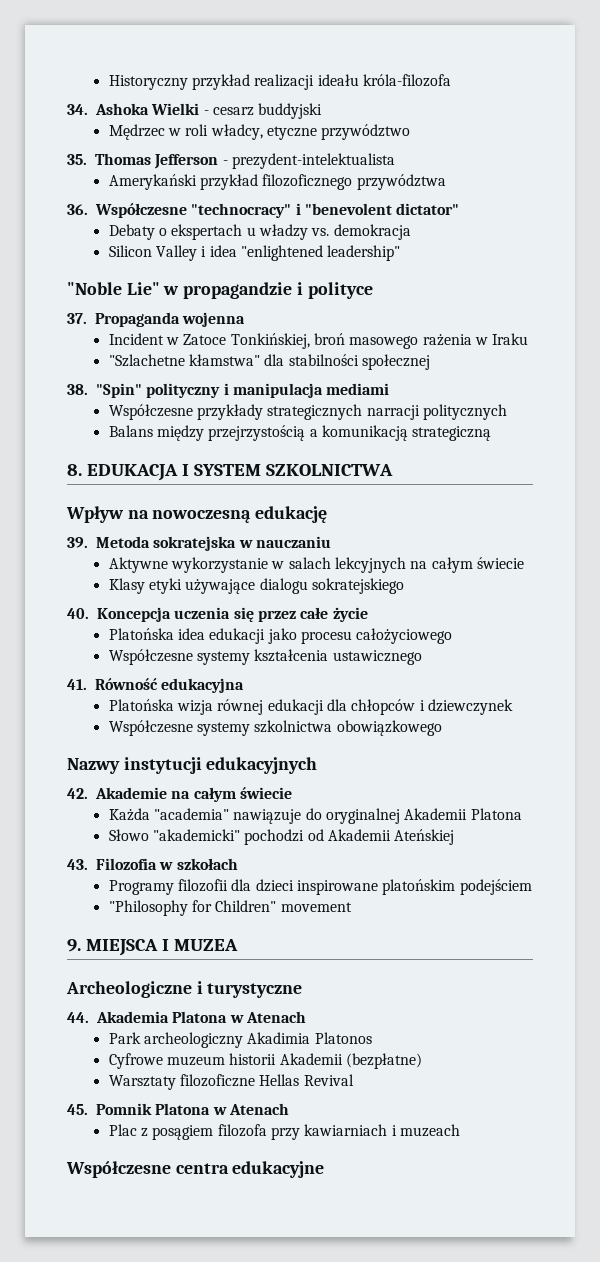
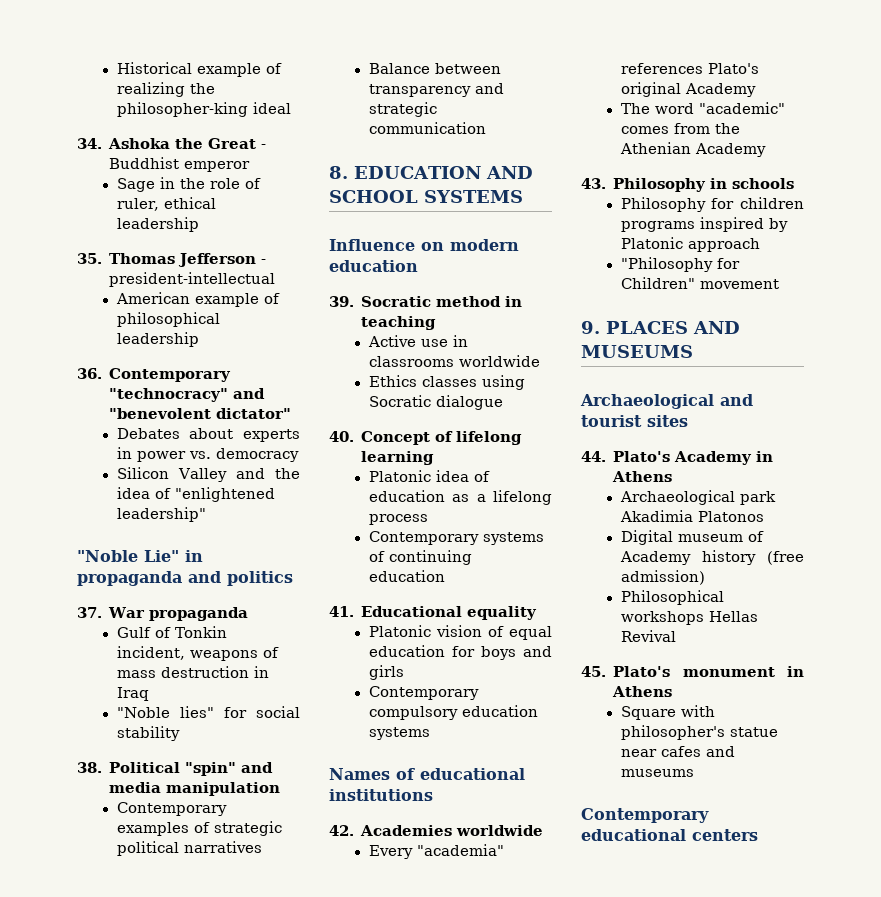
[108,74,451,90] [67,103,323,119] [108,124,411,140] [67,153,395,169] [108,174,446,190] [67,203,460,218] [108,224,411,240] [108,245,401,261] [67,282,373,299] [67,312,246,327] [108,333,529,349] [108,354,430,370] [67,383,390,398] [108,404,507,420] [108,425,492,441] [67,464,393,481] [66,506,328,523] [67,536,331,551] [108,557,524,573] [108,578,404,594] [67,607,368,622] [108,628,453,644] [108,649,422,665] [67,678,245,693] [108,699,513,715] [108,720,442,736] [67,757,318,774] [67,787,292,802] [108,808,522,824] [108,829,455,845] [67,858,238,870] [108,879,532,895] Historyczny przykład realizacji ideału króla-filozofa // 34. Ashoka Wielki - cesarz buddyjski // Mędrzec w roli władcy, etyczne przywództwo // 35. Thomas Jefferson - prezydent-intelektualista // Amerykański przykład filozoficznego przywództwa // 36. Współczesne "technocracy" i "benevolent dictator" // Debaty o ekspertach u władzy vs. demokracja // Silicon Valley i idea "enlightened leadership" // "Noble Lie" w propagandzie i polityce // 37. Propaganda wojenna // Incident w Zatoce Tonkińskiej, broń masowego rażenia w Iraku // "Szlachetne kłamstwa" dla stabilności społecznej // 38. "Spin" polityczny i manipulacja mediami // Współczesne przykłady strategicznych narracji politycznych // Balans między przejrzystością a komunikacją strategiczną // 8. EDUKACJA I SYSTEM SZKOLNICTWA // Wpływ na nowoczesną edukację // 39. Metoda sokratejska w nauczaniu // Aktywne wykorzystanie w salach lekcyjnych na całym świecie // Klasy etyki używające dialogu sokratejskiego // 40. Koncepcja uczenia się przez całe życie // Platońska idea edukacji jako procesu całożyciowego // Współczesne systemy kształcenia ustawicznego // 41. Równość edukacyjna // Platońska wizja równej edukacji dla chłopców i dziewczynek // Współczesne systemy szkolnictwa obowiązkowego // Nazwy instytucji edukacyjnych // 42. Akademie na całym świecie // Każda "academia" nawiązuje do oryginalnej Akademii Platona // Słowo "akademicki" pochodzi od Akademii Ateńskiej // 43. Filozofia w szkołach // Programy filozofii dla dzieci inspirowane platońskim podejściem -> [116,62,282,77] [116,82,215,97] [116,102,291,117] [77,138,267,149] [109,157,251,172] [116,177,261,192] [116,197,217,211] [116,217,199,232] [77,253,267,267] [109,272,276,287] [115,292,280,307] [116,312,220,327] [116,332,199,347] [77,368,232,382] [109,388,266,402] [109,408,292,419] [116,428,300,442] [116,447,299,462] [116,467,300,482] [116,487,275,502] [116,507,206,522] [77,550,203,562] [77,571,293,586] [77,607,249,621] [116,626,228,638] [116,646,279,661] [116,666,269,678] [116,687,149,701] [116,706,300,718] [116,726,180,741] [77,762,274,776] [109,782,281,796] [116,802,227,816] [116,821,282,836] [116,841,262,856] [368,63,501,74] [368,83,504,97] [368,102,437,117] [368,122,486,134] [329,166,533,179] [329,190,523,203] [329,239,519,251] [329,260,418,272] [329,296,523,307] [361,316,437,330] [367,335,468,347] [368,355,540,367] [368,375,525,390] [368,395,503,410] [329,431,523,445] [361,451,435,465] [368,470,490,482] [368,490,552,505] [368,514,428,525] [368,531,544,545] [368,550,472,565] [368,570,445,582] [329,606,538,620] [368,625,552,640] [368,645,552,660] [368,665,404,680] [368,686,479,700] [368,705,538,720] [368,727,430,740] [329,768,525,780] [329,789,433,801] [329,825,544,836] [368,844,504,859] [620,63,759,74] [620,82,756,97] [620,102,785,114] [620,123,740,134] [619,142,766,157] [581,178,795,192] [620,197,804,212] [620,217,788,232] [620,237,760,252] Historical example of realizing the philosopher-king ideal // 34. Ashoka the Great - Buddhist emperor // Sage in the role of ruler, ethical leadership // 35. Thomas Jefferson - president-intellectual // American example of philosophical leadership // 36. Contemporary "technocracy" and "benevolent dictator" // Debates about experts in power vs. democracy // Silicon Valley and the idea of "enlightened leadership" // "Noble Lie" in propaganda and politics // 37. War propaganda // Gulf of Tonkin incident, weapons of mass destruction in Iraq // "Noble lies" for social stability // 38. Political "spin" and media manipulation // Contemporary examples of strategic political narratives // Balance between transparency and strategic communication // 8. EDUCATION AND SCHOOL SYSTEMS // Influence on modern education // 39. Socratic method in teaching // Active use in classrooms worldwide // Ethics classes using Socratic dialogue // 40. Concept of lifelong learning // Platonic idea of education as a lifelong process // Contemporary systems of continuing education // 41. Educational equality // Platonic vision of equal education for boys and girls // Contemporary compulsory education systems // Names of educational institutions // 42. Academies worldwide // Every "academia" references Plato's original Academy // The word "academic" comes from the Athenian Academy // 43. Philosophy in schools // Philosophy for children programs inspired by Platonic approach
[85,939,238,956] [66,981,303,998] [67,1011,306,1023] [108,1032,372,1048] [108,1053,422,1069] [108,1074,354,1090] [67,1103,289,1115] [108,1124,460,1140] [66,1161,325,1178] MIEJSCA I MUZEA // Archeologiczne i turystyczne // 44. Akademia Platona w Atenach // Park archeologiczny Akadimia Platonos // Cyfrowe muzeum historii Akademii (bezpłatne) // Warsztaty filozoficzne Hellas Revival // 45. Pomnik Platona w Atenach // Plac z posągiem filozofa przy kawiarniach i muzeach // Współczesne centra edukacyjne -> [606,321,740,334] [581,345,693,358] [580,394,753,409] [581,415,688,427] [581,451,774,465] [612,471,673,482] [619,490,776,505] [619,510,764,522] [620,530,764,545] [619,550,804,565] [620,570,705,585] [620,590,724,605] [620,611,758,625] [620,630,676,642] [581,666,804,677] [612,686,673,697] [620,705,715,720] [620,725,778,740] [620,746,735,757] [620,769,694,777] [581,808,709,823] [581,829,758,841] PLACES AND MUSEUMS // Archaeological and tourist sites // 44. Plato's Academy in Athens // Archaeological park Akadimia Platonos // Digital museum of Academy history (free admission) // Philosophical workshops Hellas Revival // 45. Plato's monument in Athens // Square with philosopher's statue near cafes and museums // Contemporary educational centers

